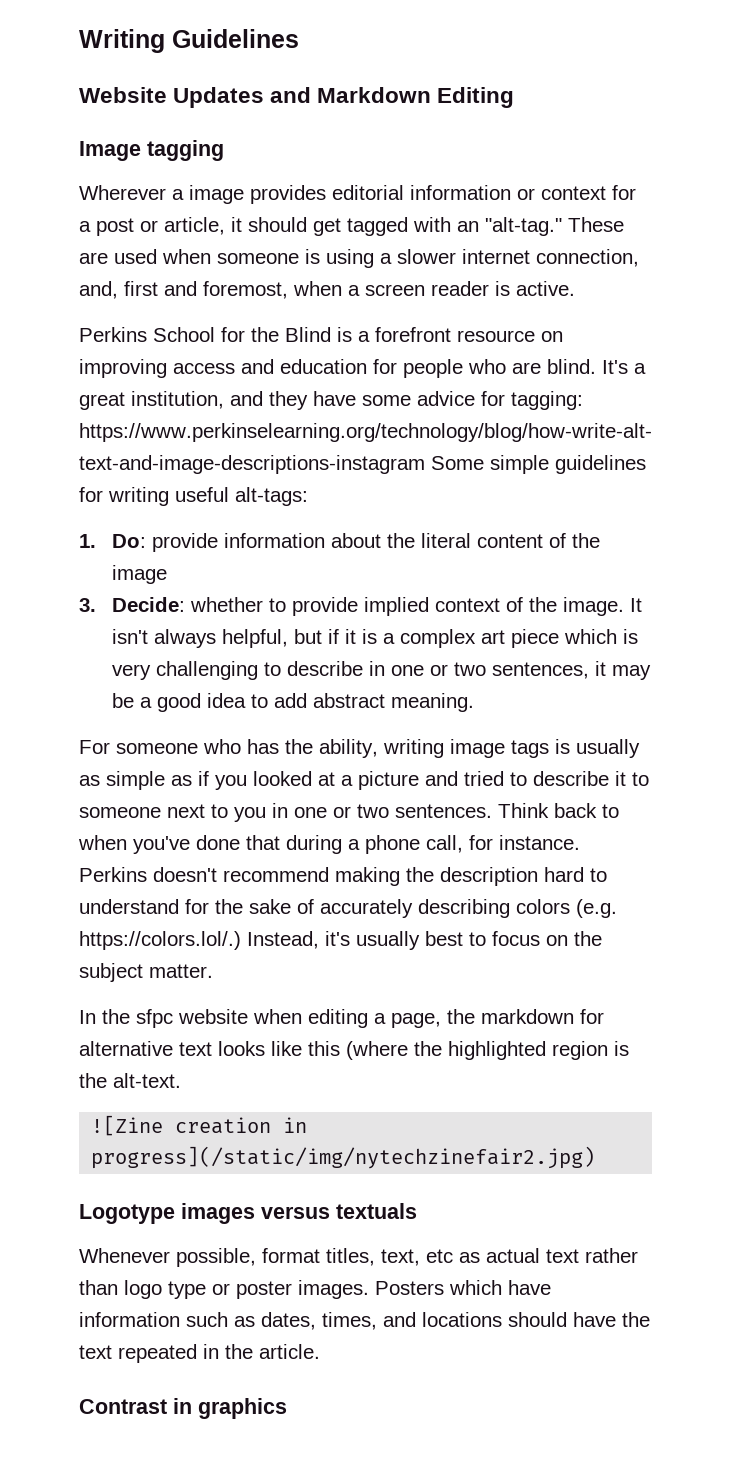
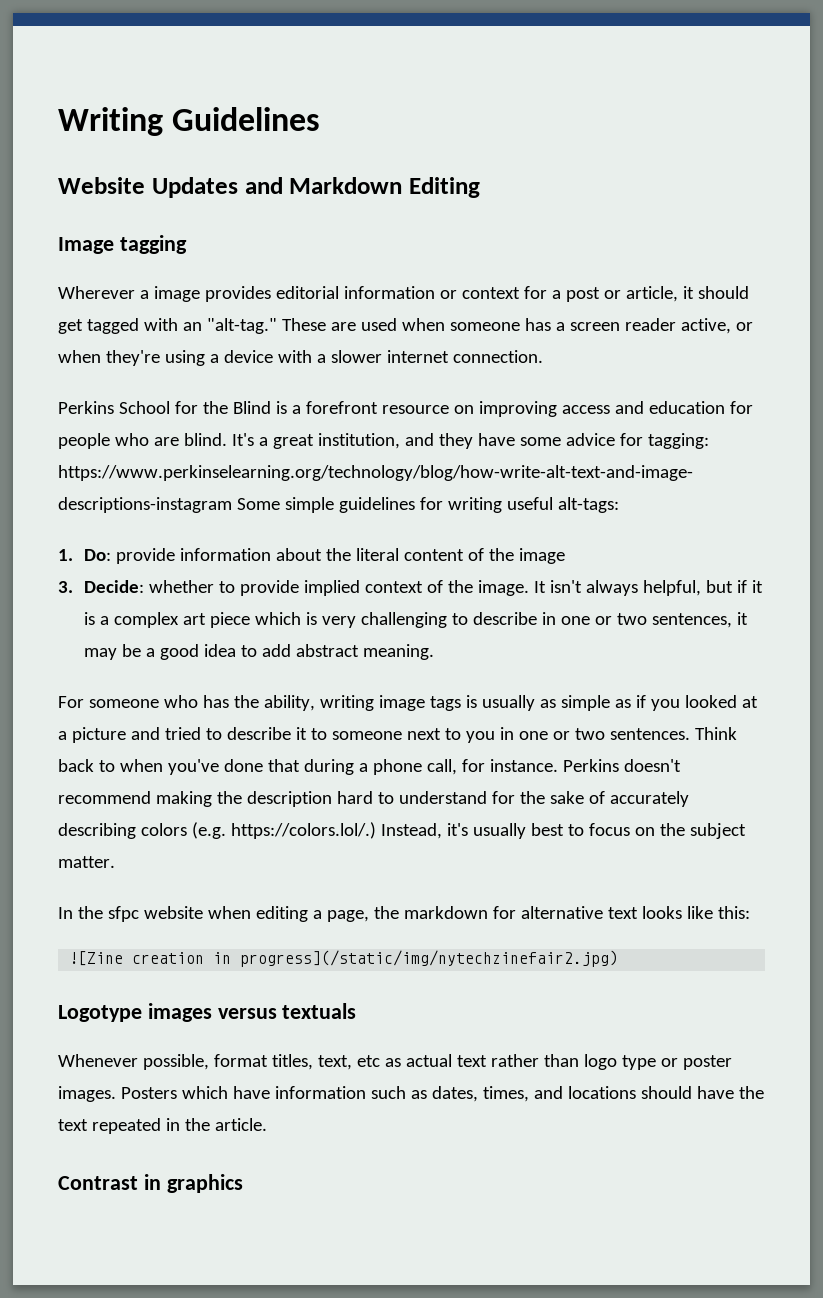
[305,249,639,268] [79,281,575,299] is using a slower internet connection, and, first and foremost, when a screen reader is active. -> [524,318,753,334] [58,350,543,366] has a screen reader active, or when they're using a device with a slower internet connection.
[308,1041,629,1060] [79,1073,181,1088] this (where the highlighted region is the alt-text. -> [717,906,750,919] this:

